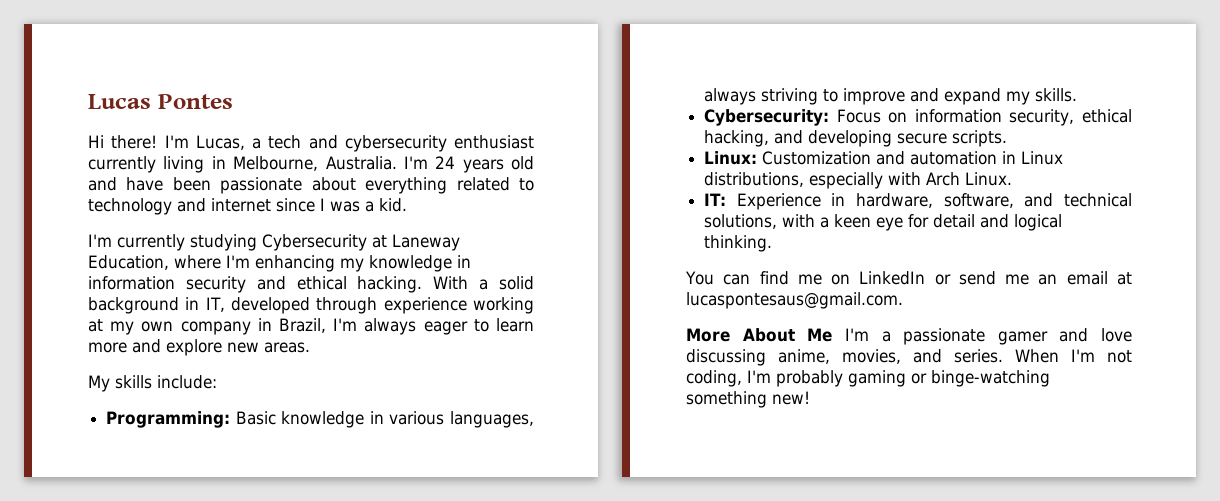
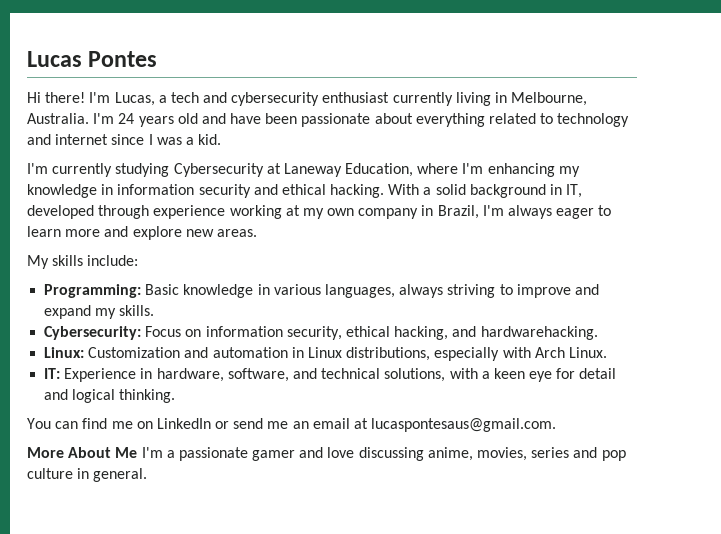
[808,130,1008,147] developing secure scripts. -> [480,326,598,340] hardwarehacking.
[913,349,1132,363] [686,370,1050,387] [686,391,810,408] and series. When I'm not coding, I'm probably gaming or binge-watching something new! -> [531,447,626,461] [27,468,148,482] series and pop culture in general.

